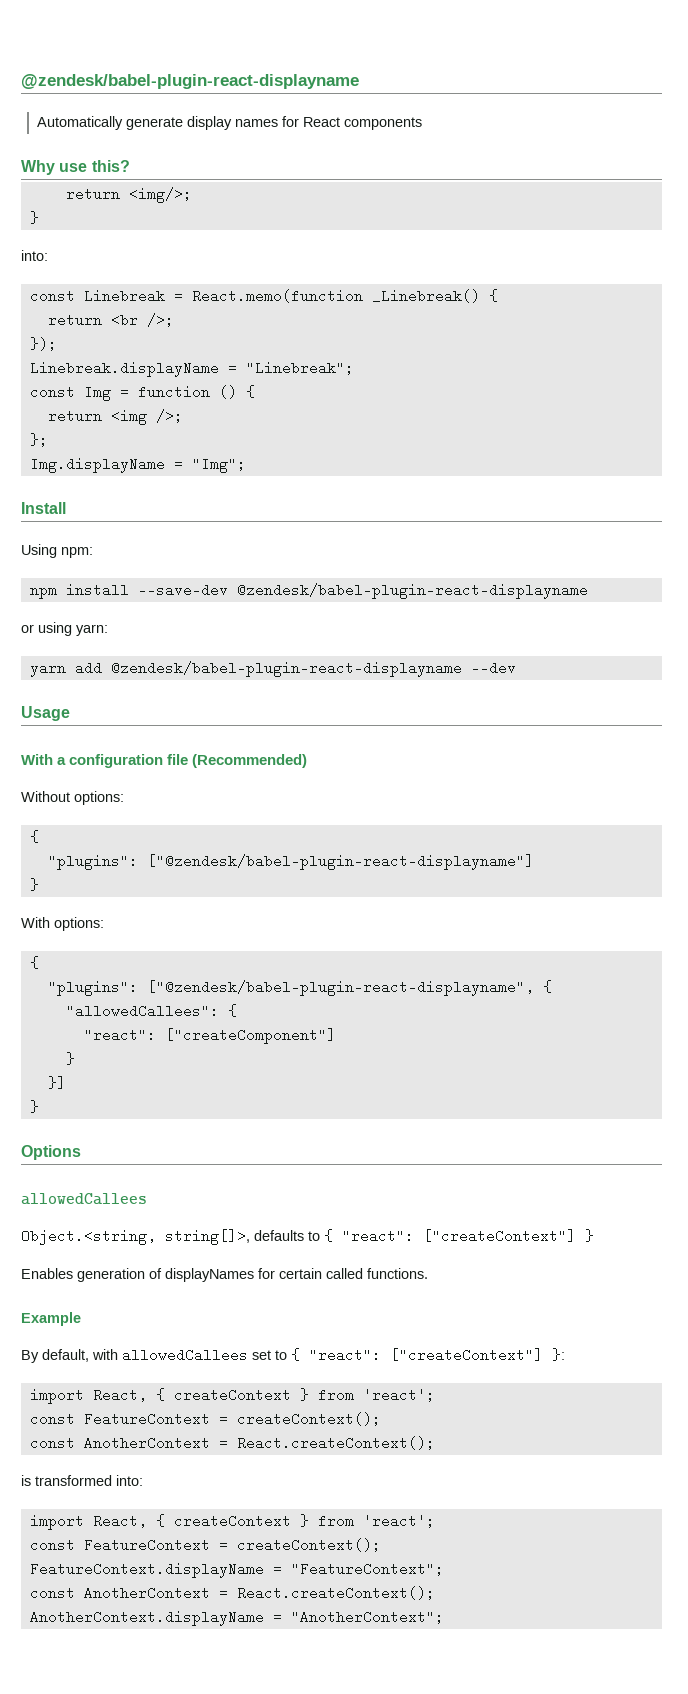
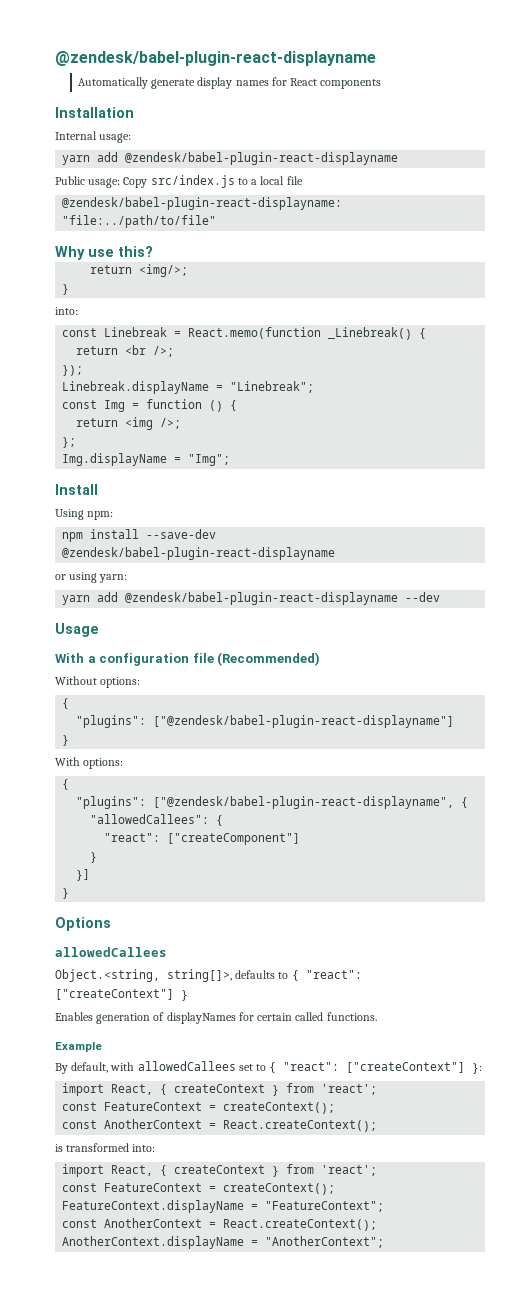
(423, 123) none -> [55,107,134,118] [55,131,132,143] [62,152,399,165] [55,175,303,188] [62,197,343,210] [62,215,217,228] // Installation // Internal usage: // yarn add @zendesk/babel-plugin-react-displayname // Public usage: Copy src/index.js to a local file // @zendesk/babel-plugin-react-displayname: "file:../path/to/file"

